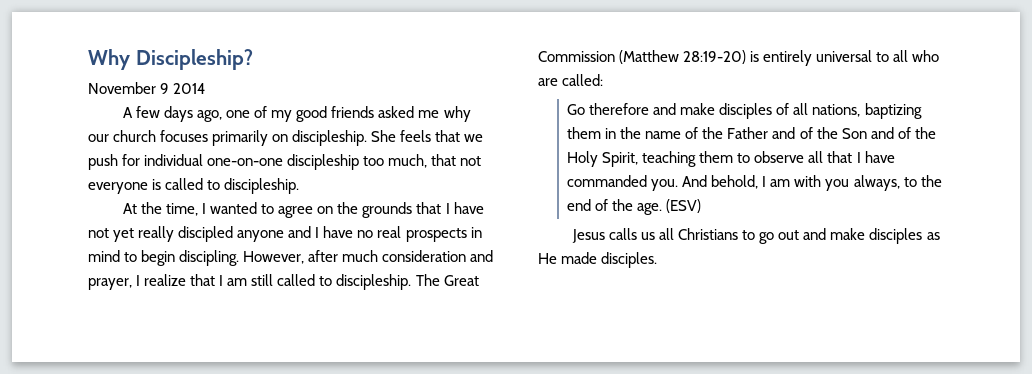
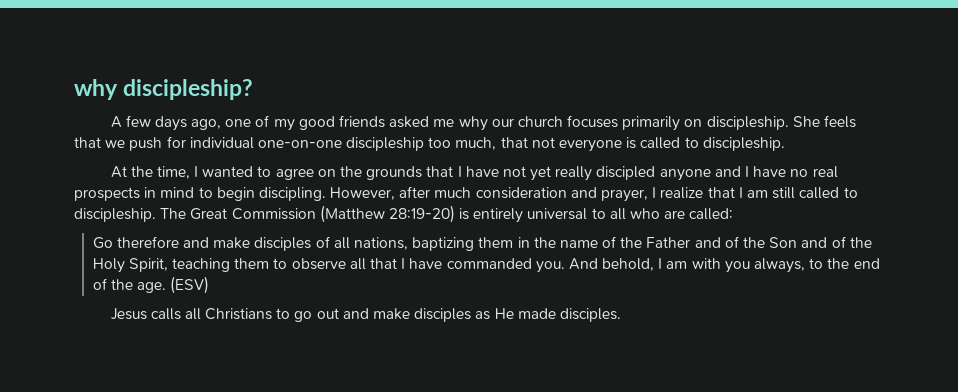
[88,49,253,70] [88,82,206,94] Why Discipleship? // November 9 2014 -> [74,79,254,100] why discipleship?
[641,232,656,240] us -> (181, 314) none

